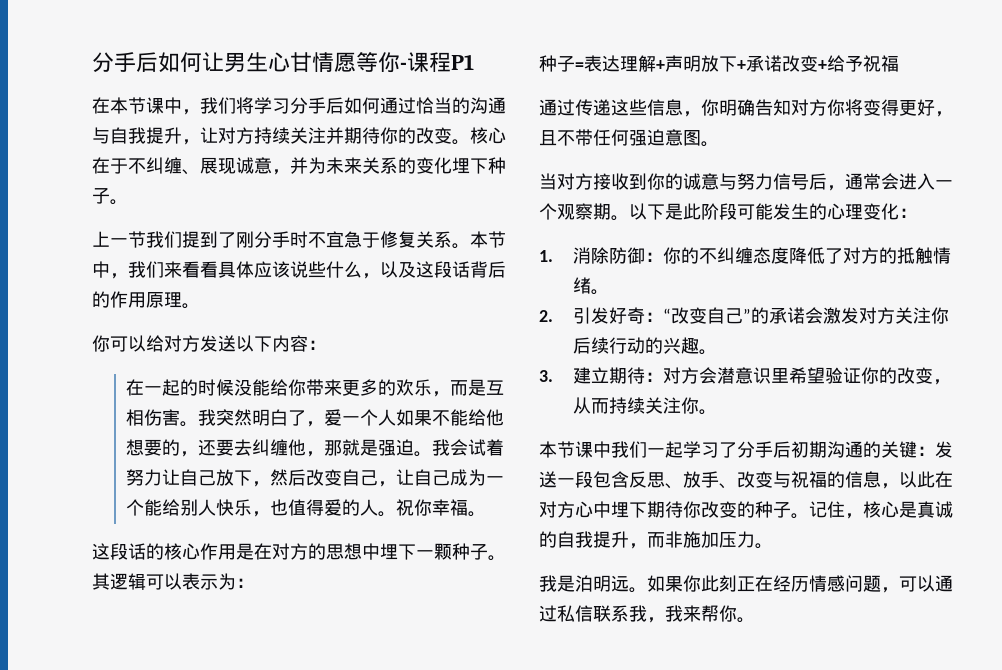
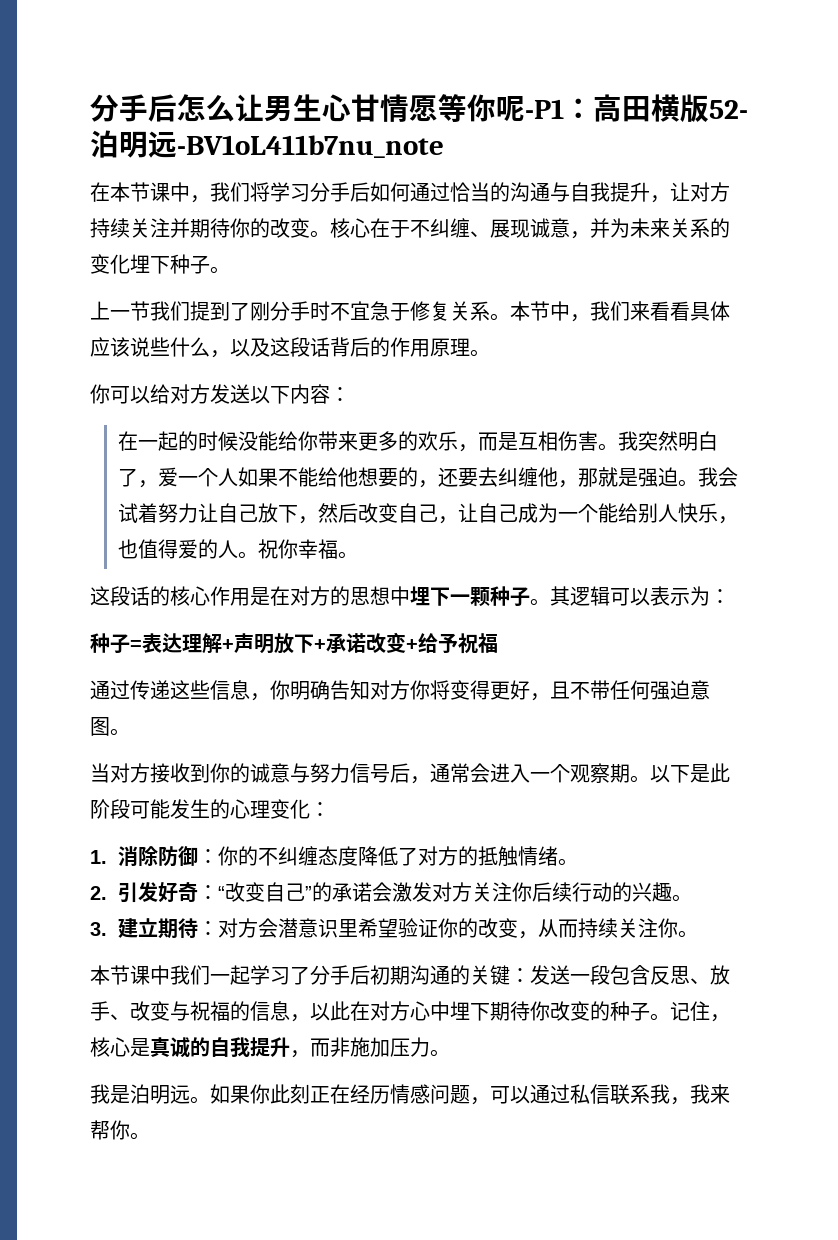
[92,52,202,73] 分手后如何 -> [90,94,235,122] 分手后怎么
[400,52,474,72] -课程P1 -> [496,94,748,122] [90,130,444,158] 呢-P1：高田横版52-泊明远-BV1oL411b7nu_note

